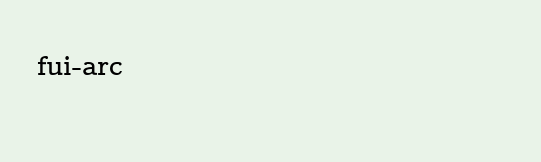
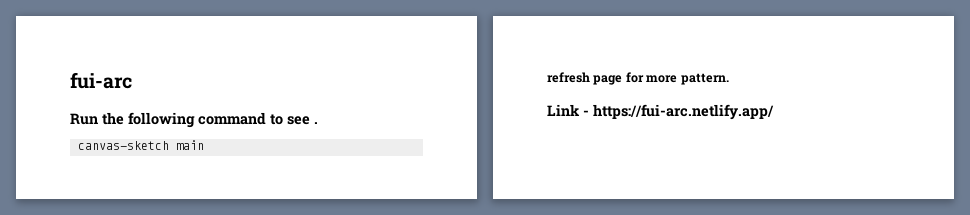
(123, 65) none -> [70,112,318,128] [77,140,204,150] [547,72,729,85] [547,104,774,120] // Run the following command to see . // canvas-sketch main // refresh page for more pattern. // Link - https://fui-arc.netlify.app/

